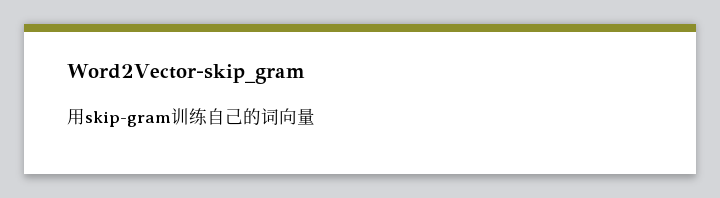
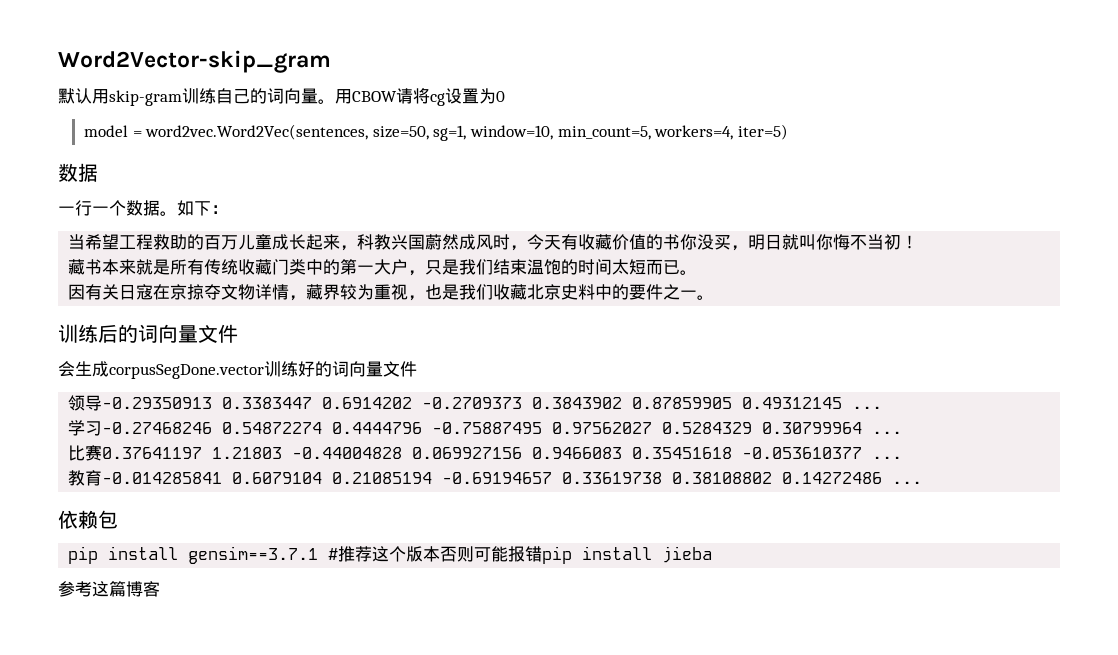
(305, 74) none -> [58,88,92,104] 默认
(315, 116) none -> [318,88,505,106] [83,124,788,141] [58,163,98,182] [58,200,228,216] [68,234,919,251] [68,259,698,276] [68,284,715,301] [58,324,238,343] [58,361,417,379] [68,395,883,411] [68,420,903,436] [68,445,903,461] [68,470,923,486] [58,510,118,529] [68,546,713,564] [58,581,160,597] 。用CBOW请将cg设置为0 // model = word2vec.Word2Vec(sentences, size=50, sg=1, window=10, min_count=5, workers=4, iter=5) // 数据 // 一行一个数据。如下： // 当希望工程救助的百万儿童成长起来，科教兴国蔚然成风时，今天有收藏价值的书你没买，明日就叫你悔不当初！ // 藏书本来就是所有传统收藏门类中的第一大户，只是我们结束温饱的时间太短而已。 // 因有关日寇在京掠夺文物详情，藏界较为重视，也是我们收藏北京史料中的要件之一。 // 训练后的词向量文件 // 会生成corpusSegDone.vector训练好的词向量文件 // 领导-0.29350913 0.3383447 0.6914202 -0.2709373 0.3843902 0.87859905 0.49312145 ... // 学习-0.27468246 0.54872274 0.4444796 -0.75887495 0.97562027 0.5284329 0.30799964 ... // 比赛0.37641197 1.21803 -0.44004828 0.069927156 0.9466083 0.35451618 -0.053610377 ... // 教育-0.014285841 0.6079104 0.21085194 -0.69194657 0.33619738 0.38108802 0.14272486 ... // 依赖包 // pip install gensim==3.7.1 #推荐这个版本否则可能报错pip install jieba // 参考这篇博客

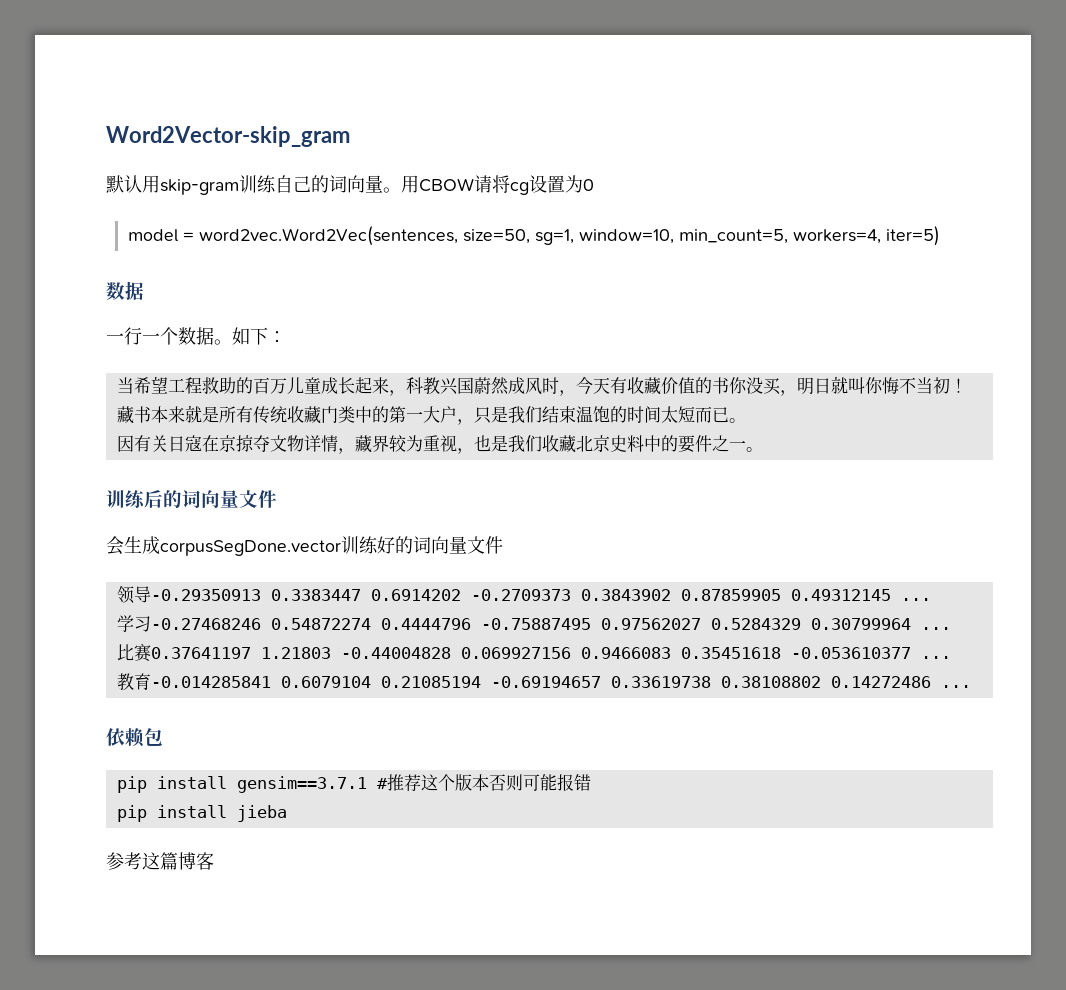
(543, 554) none -> (591, 782) //

